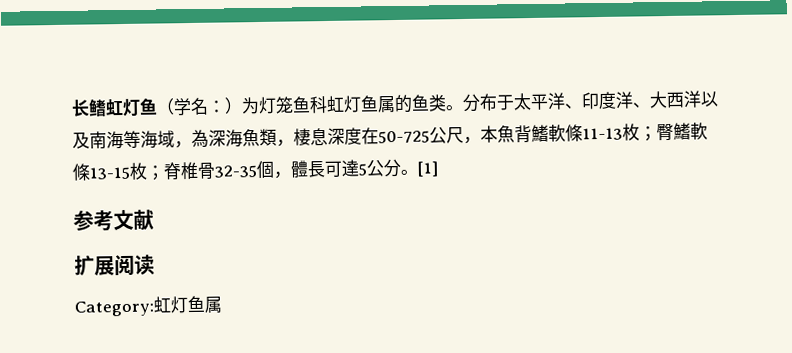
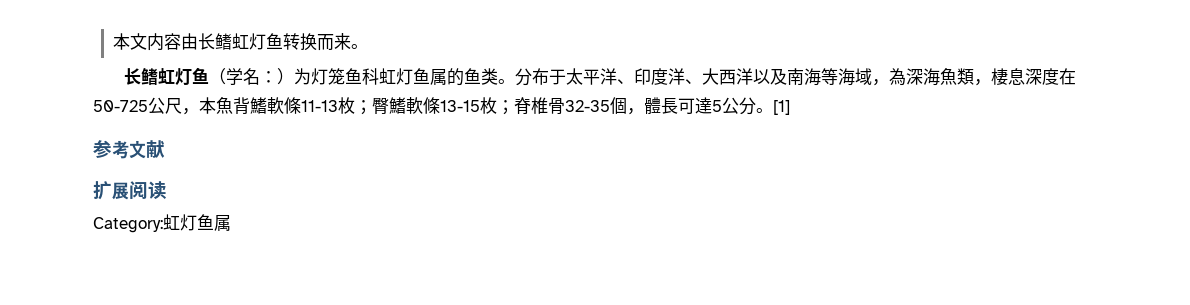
(71, 108) none -> [113,33,369,51] 本文内容由长鳍虹灯鱼转换而来。 //

